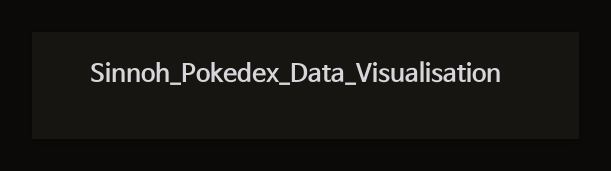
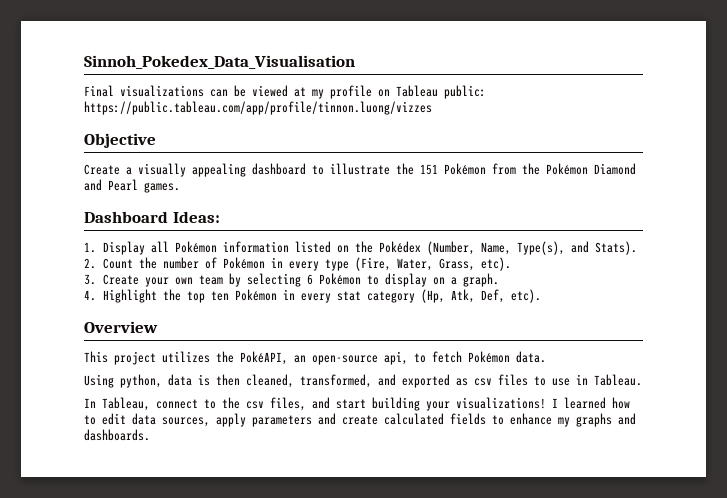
(501, 73) none -> [84,85,486,99] [84,101,432,115] [84,133,156,148] [84,163,636,177] [84,179,180,193] [84,211,220,223] [84,241,637,255] [84,257,511,271] [84,273,499,287] [84,289,541,303] [84,321,158,333] [84,351,546,365] [84,374,642,388] [84,397,630,411] [84,413,636,427] [84,429,150,441] // Final visualizations can be viewed at my profile on Tableau public: https://public.tableau.com/app/profile/tinnon.luong/vizzes // Objective // Create a visually appealing dashboard to illustrate the 151 Pokémon from the Pokémon Diamond and Pearl games. // Dashboard Ideas: // 1. Display all Pokémon information listed on the Pokédex (Number, Name, Type(s), and Stats). // 2. Count the number of Pokémon in every type (Fire, Water, Grass, etc). // 3. Create your own team by selecting 6 Pokémon to display on a graph. // 4. Highlight the top ten Pokémon in every stat category (Hp, Atk, Def, etc). // Overview // This project utilizes the PokéAPI, an open-source api, to fetch Pokémon data. // Using python, data is then cleaned, transformed, and exported as csv files to use in Tableau. // In Tableau, connect to the csv files, and start building your visualizations! I learned how to edit data sources, apply parameters and create calculated fields to enhance my graphs and dashboards.

